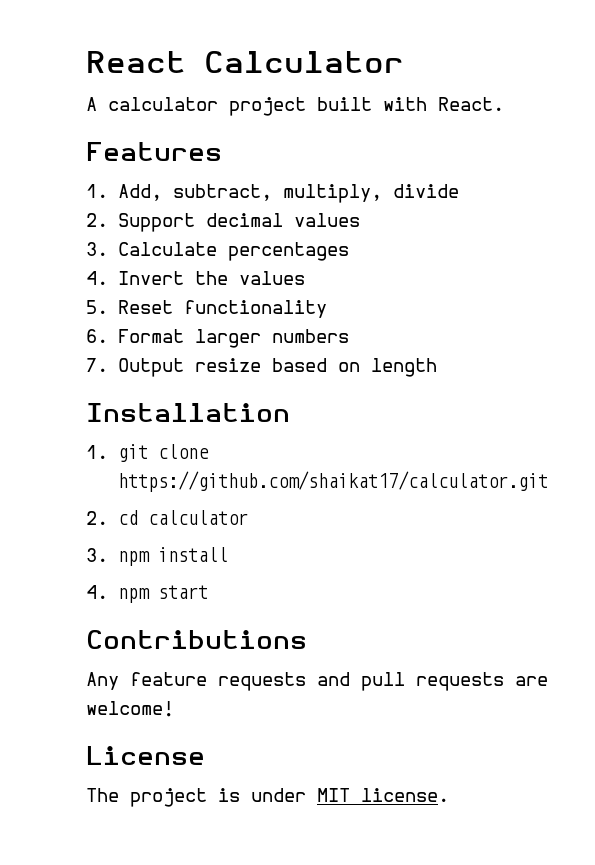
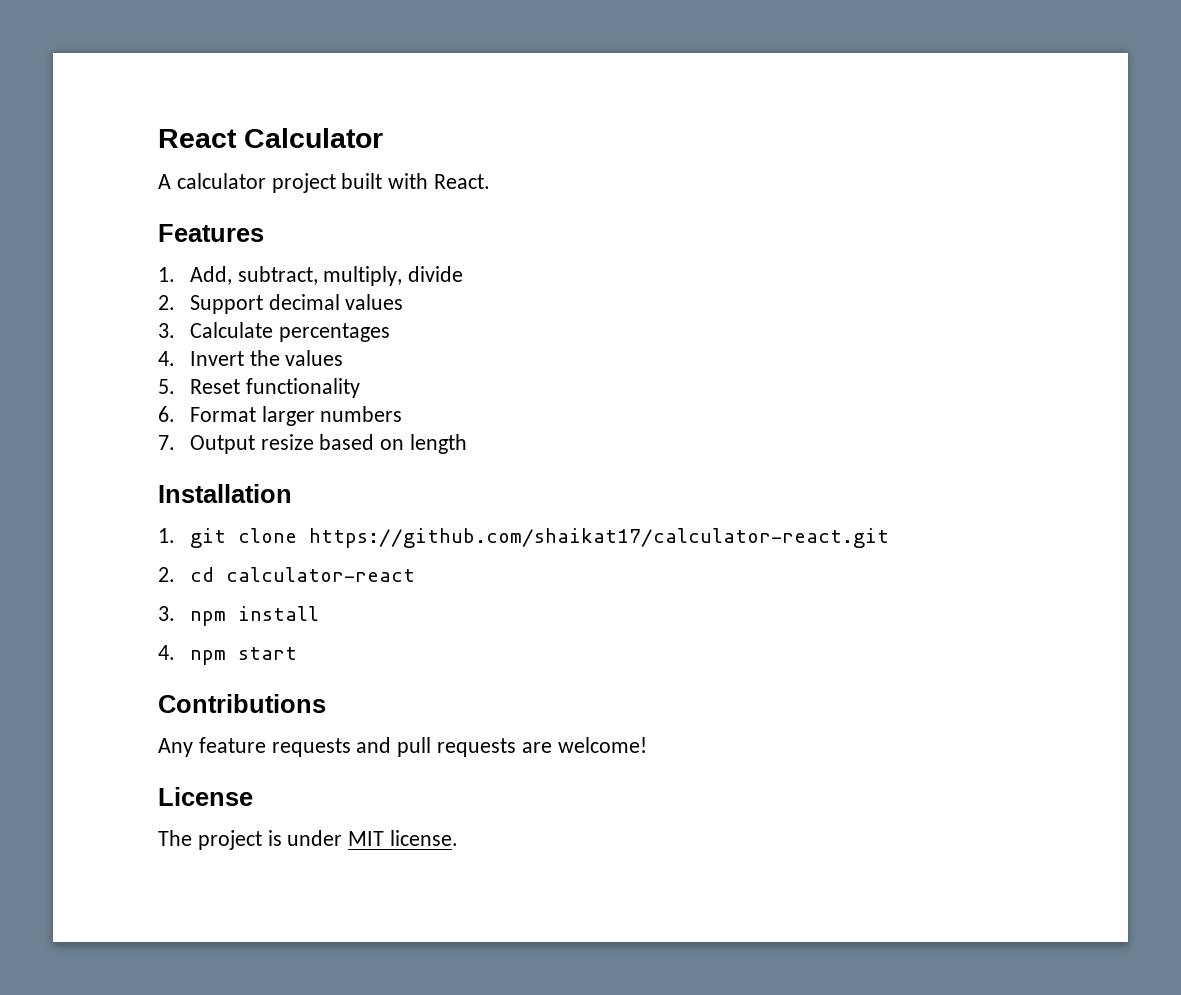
[118,471,549,492] https://github.com/shaikat17/calculator.git -> [308,528,889,548] https://github.com/shaikat17/calculator-react.git
[148,510,249,525] calculator -> [225,567,415,582] calculator-react

